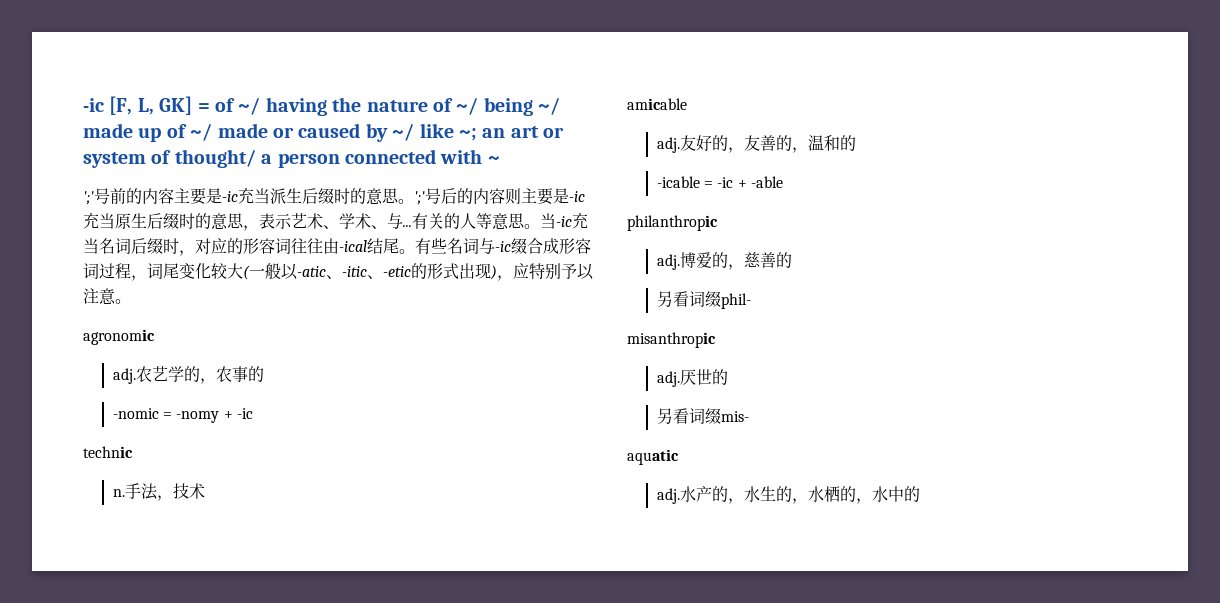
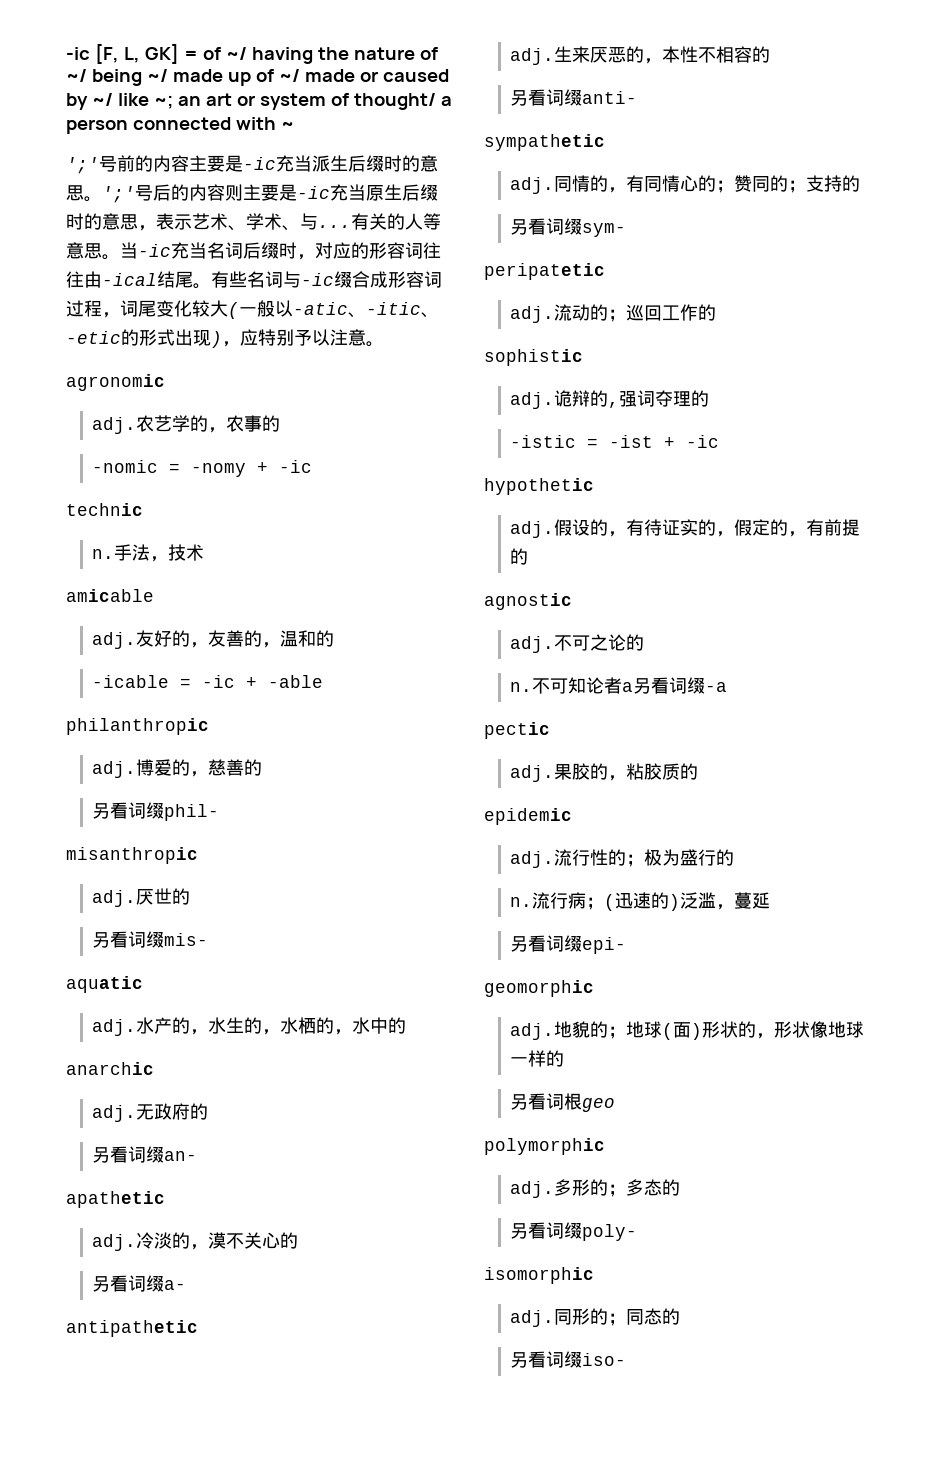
(920, 494) none -> [66,1062,154,1075] [92,1103,209,1122] [92,1146,198,1163] [66,1191,165,1208] [92,1232,299,1251] [92,1275,187,1292] [66,1320,198,1337] [510,46,771,65] [510,89,638,106] [484,134,605,151] [510,175,861,194] [510,218,627,237] [484,263,605,280] [510,304,717,323] [484,349,583,366] [510,390,710,409] [510,435,720,448] [484,478,594,495] [510,519,861,538] [510,548,529,565] [484,593,572,610] [510,634,645,653] [510,677,728,694] [484,722,550,739] [510,763,699,782] [484,808,572,825] [510,849,735,868] [510,892,771,911] [510,935,627,954] [484,980,594,997] [510,1021,865,1040] [510,1050,565,1067] [510,1093,616,1112] [484,1138,605,1155] [510,1179,681,1198] [510,1222,638,1241] [484,1267,594,1284] [510,1308,681,1327] [510,1351,627,1368] // anarchic // adj.无政府的 // 另看词缀an- // apathetic // adj.冷淡的，漠不关心的 // 另看词缀a- // antipathetic // adj.生来厌恶的，本性不相容的 // 另看词缀anti- // sympathetic // adj.同情的，有同情心的；赞同的；支持的 // 另看词缀sym- // peripatetic // adj.流动的；巡回工作的 // sophistic // adj.诡辩的,强词夺理的 // -istic = -ist + -ic // hypothetic // adj.假设的，有待证实的，假定的，有前提的 // agnostic // adj.不可之论的 // n.不可知论者a另看词缀-a // pectic // adj.果胶的，粘胶质的 // epidemic // adj.流行性的；极为盛行的 // n.流行病；(迅速的)泛滥，蔓延 // 另看词缀epi- // geomorphic // adj.地貌的；地球(面)形状的，形状像地球一样的 // 另看词根geo // polymorphic // adj.多形的；多态的 // 另看词缀poly- // isomorphic // adj.同形的；同态的 // 另看词缀iso-

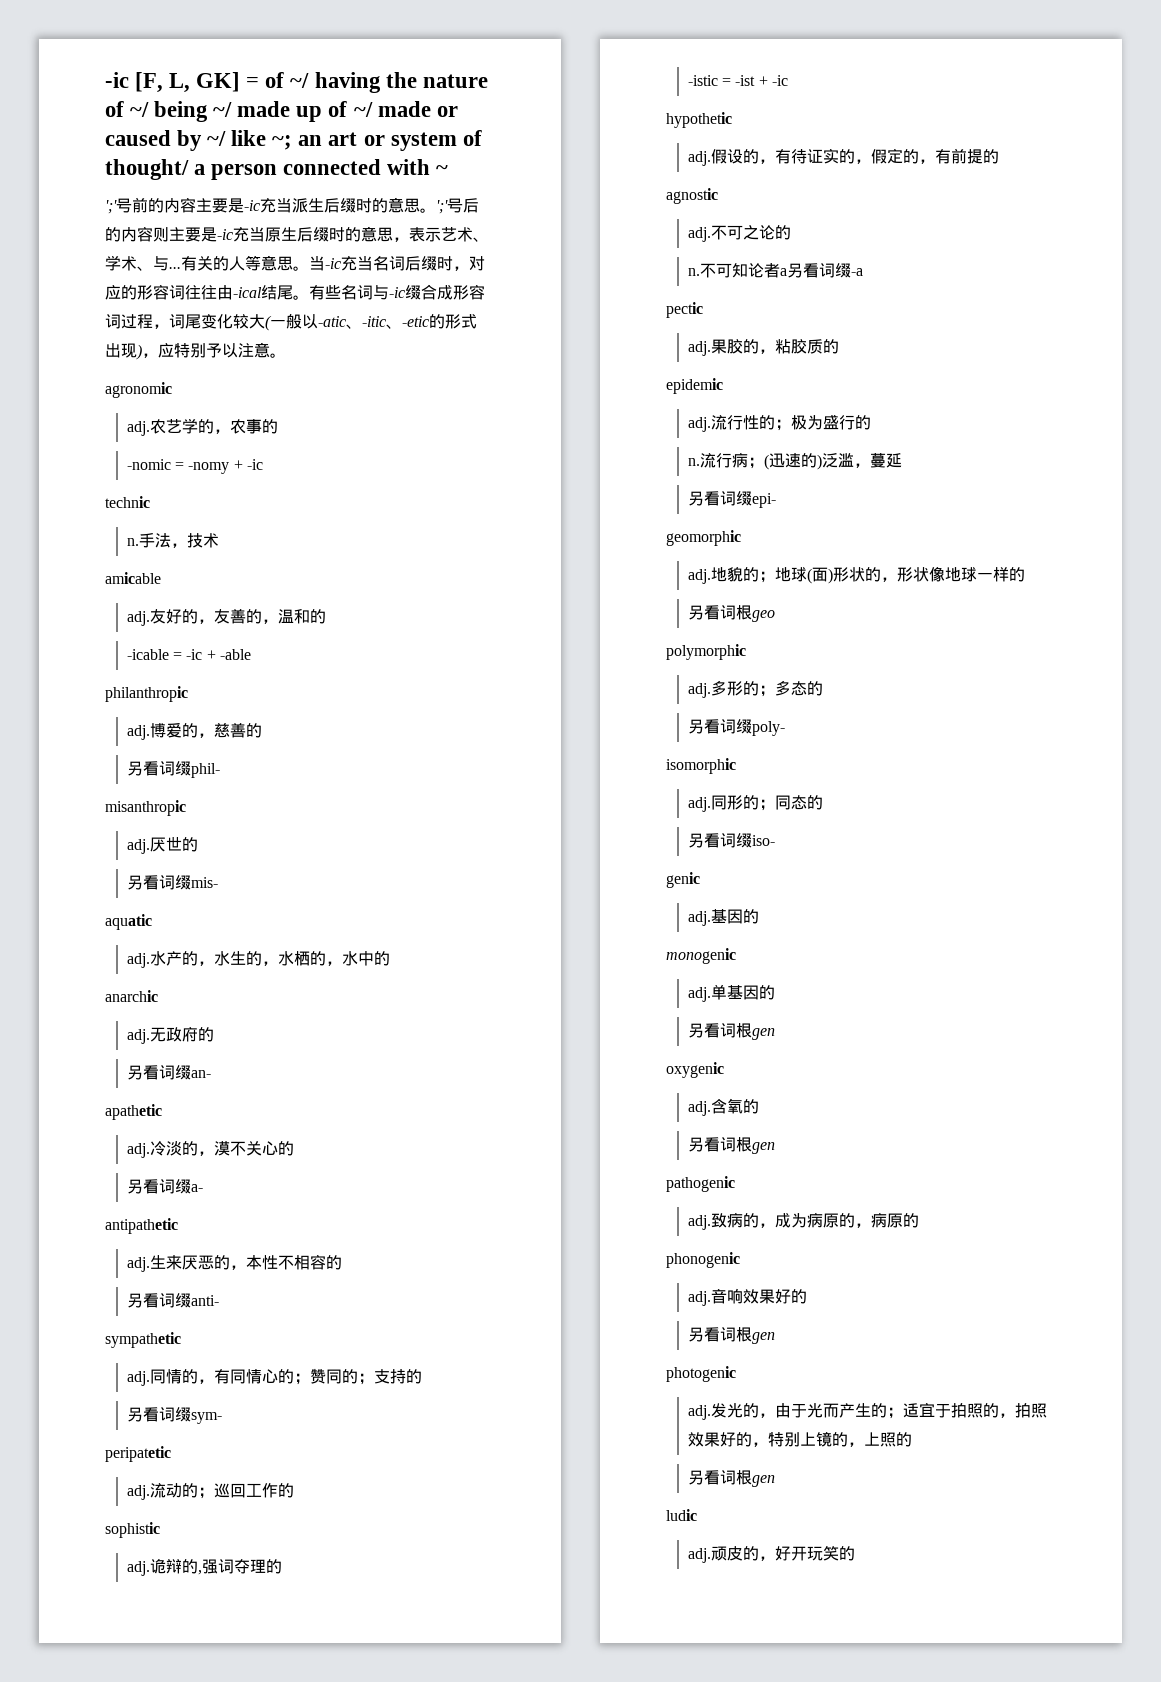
(627, 1359) none -> [666,872,700,888] [687,909,759,926] [666,948,736,964] [687,984,775,1002] [687,1023,775,1040] [666,1062,724,1078] [687,1098,759,1116] [687,1137,775,1154] [666,1176,735,1192] [687,1212,919,1230] [666,1252,740,1268] [687,1288,807,1306] [687,1327,775,1344] [666,1366,736,1382] [687,1402,1047,1420] [687,1431,912,1447] [687,1470,775,1487] [666,1509,697,1521] [687,1545,855,1563] // genic // adj.基因的 // monogenic // adj.单基因的 // 另看词根gen // oxygenic // adj.含氧的 // 另看词根gen // pathogenic // adj.致病的，成为病原的，病原的 // phonogenic // adj.音响效果好的 // 另看词根gen // photogenic // adj.发光的，由于光而产生的；适宜于拍照的，拍照效果好的，特别上镜的，上照的 // 另看词根gen // ludic // adj.顽皮的，好开玩笑的

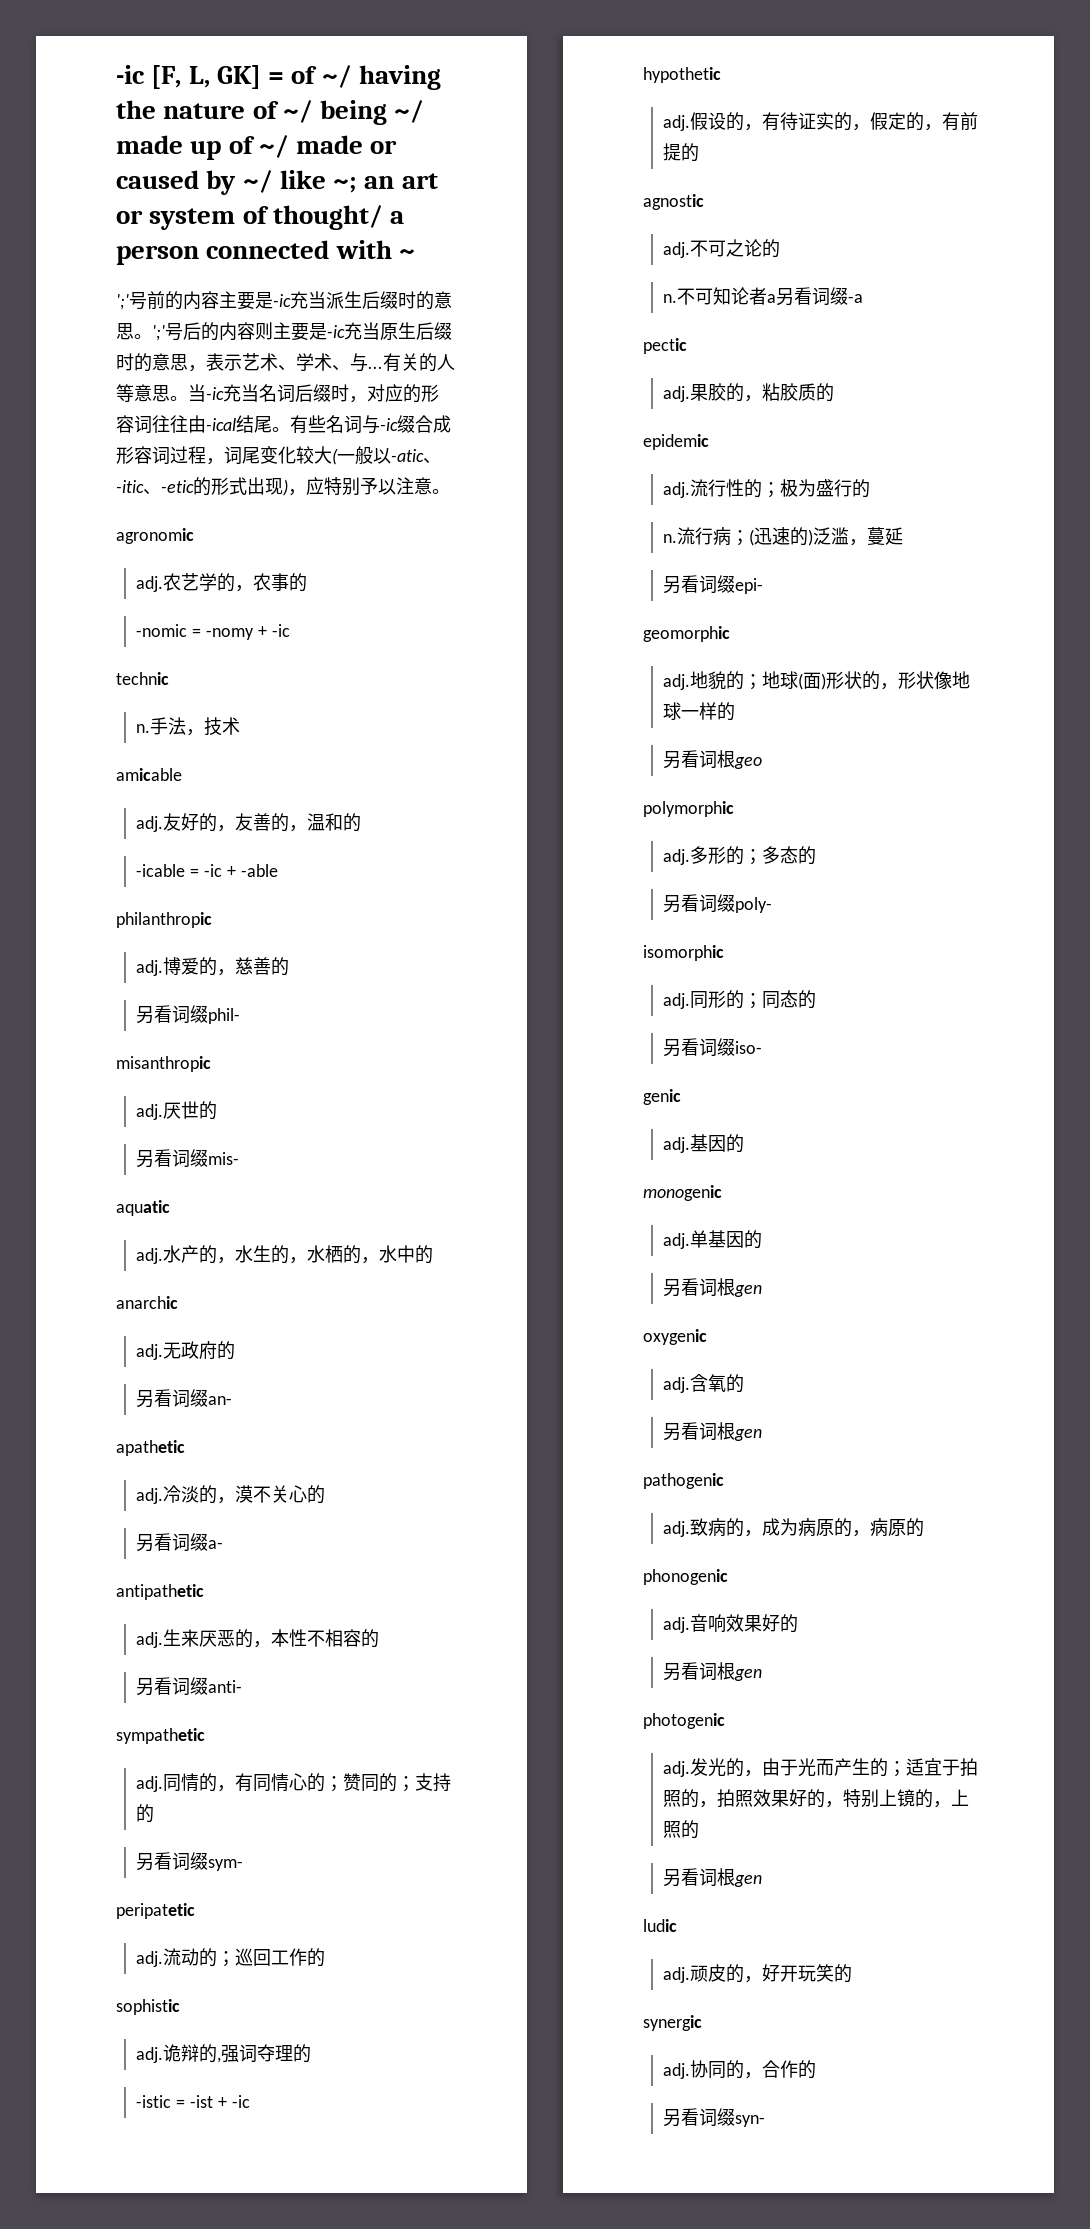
(855, 1553) none -> [643,2015,702,2031] [663,2060,817,2079] [663,2108,766,2127] // synergic // adj.协同的，合作的 // 另看词缀syn-

